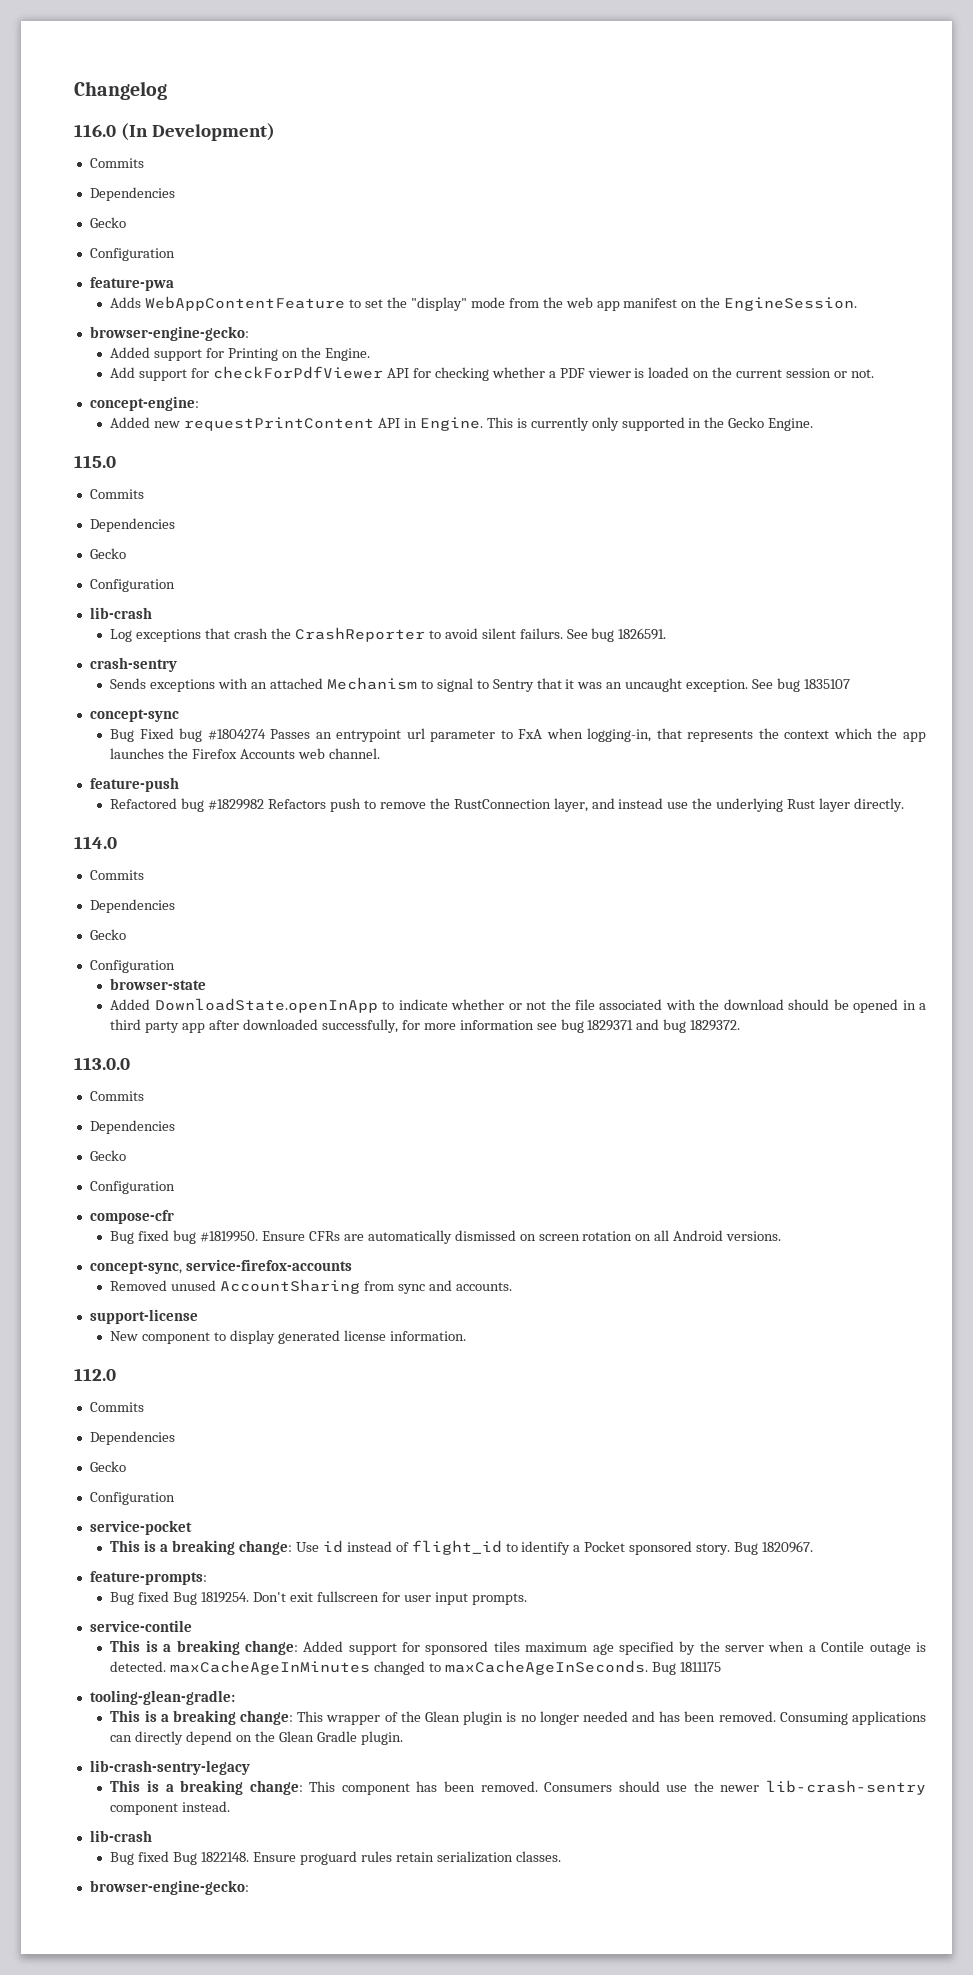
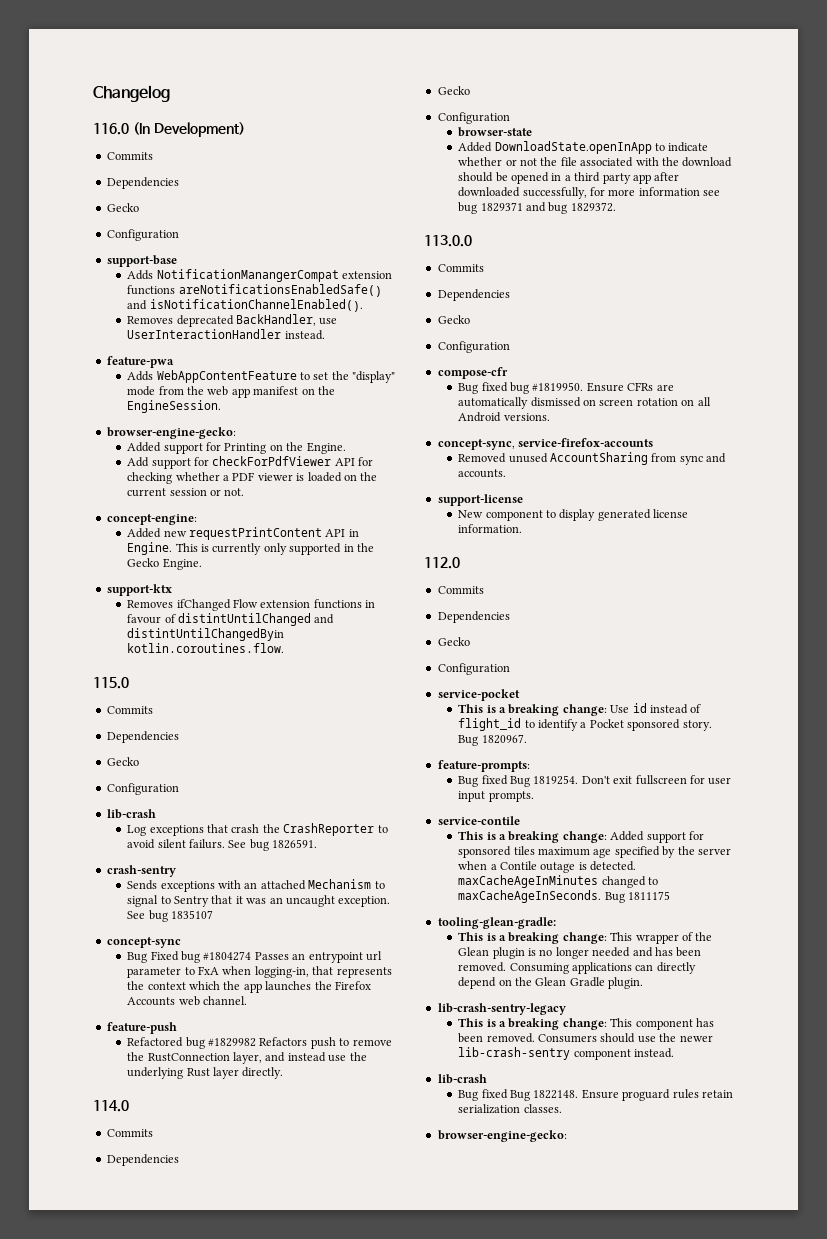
(175, 254) none -> [106,255,177,267] [127,269,393,282] [127,284,382,297] [127,299,363,312] [127,314,338,327] [127,329,325,340] // support-base // Adds NotificationManangerCompat extension functions areNotificationsEnabledSafe() and isNotificationChannelEnabled(). // Removes deprecated BackHandler, use UserInteractionHandler instead.
(814, 424) none -> [106,584,172,596] [127,599,376,611] [127,613,335,626] [127,628,285,641] [127,643,285,653] // support-ktx // Removes ifChanged Flow extension functions in favour of distintUntilChanged and distintUntilChangedByin kotlin.coroutines.flow.

